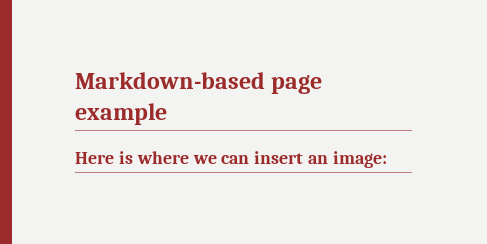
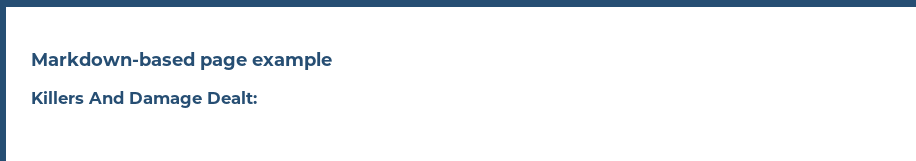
[75,151,388,168] Here is where we can insert an image: -> [31,91,257,108] Killers And Damage Dealt:

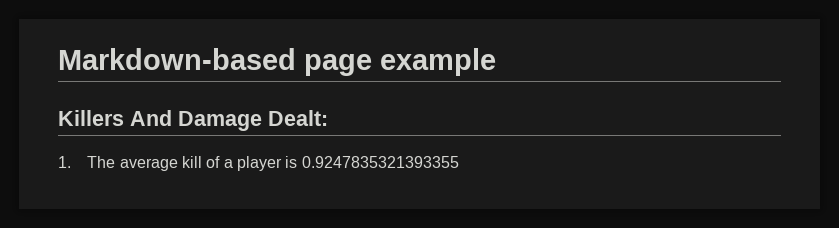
(257, 97) none -> [58,156,459,171] // 1. The average kill of a player is 0.9247835321393355

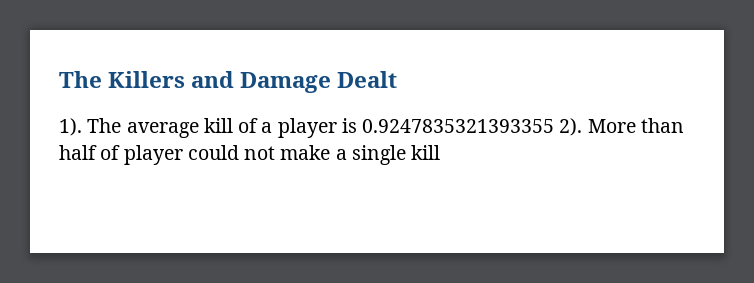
[58,48,496,76] [58,110,328,131] [58,156,71,168] Markdown-based page example // Killers And Damage Dealt: // 1. -> [59,71,398,93] [59,118,82,136] The Killers and Damage Dealt // 1).
(459, 162) none -> [559,118,684,136] [59,145,441,165] 2). More than half of player could not make a single kill

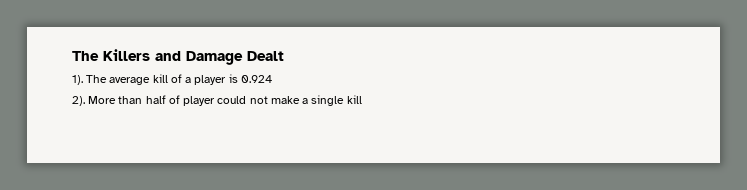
[362,119,555,133] 0.9247835321393355 -> [240,75,272,83] 0.924 //

